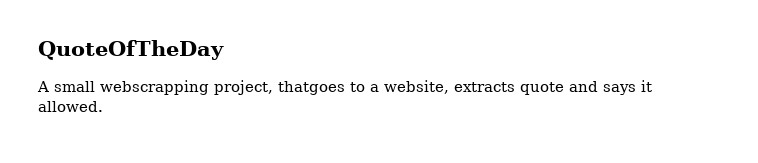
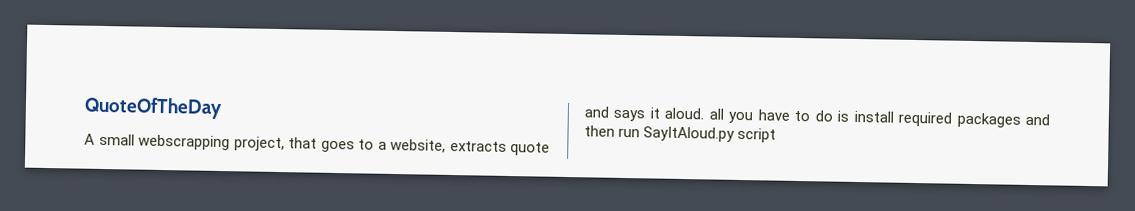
[278,81,345,95] thatgoes -> [288,137,355,153] that goes
[38,101,103,112] allowed. -> [664,107,1050,128] [584,125,777,143] aloud. all you have to do is install required packages and then run SayItAloud.py script

